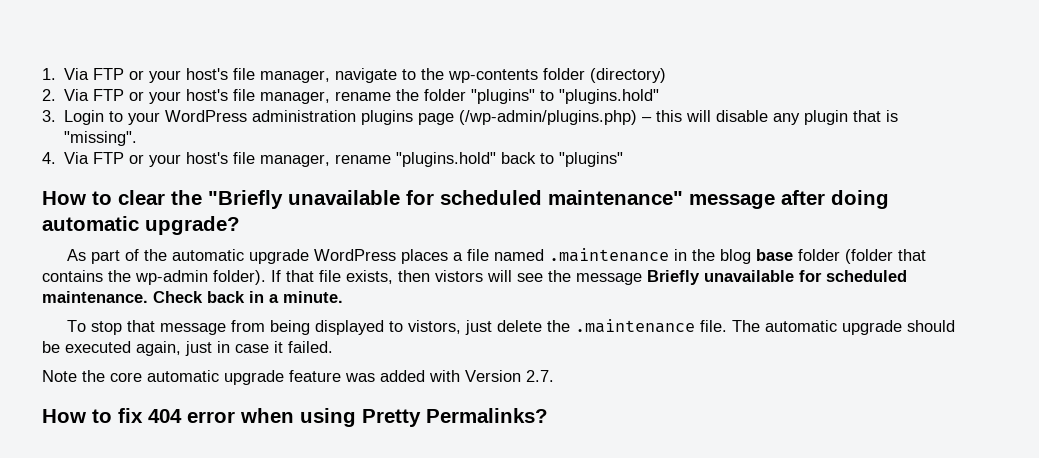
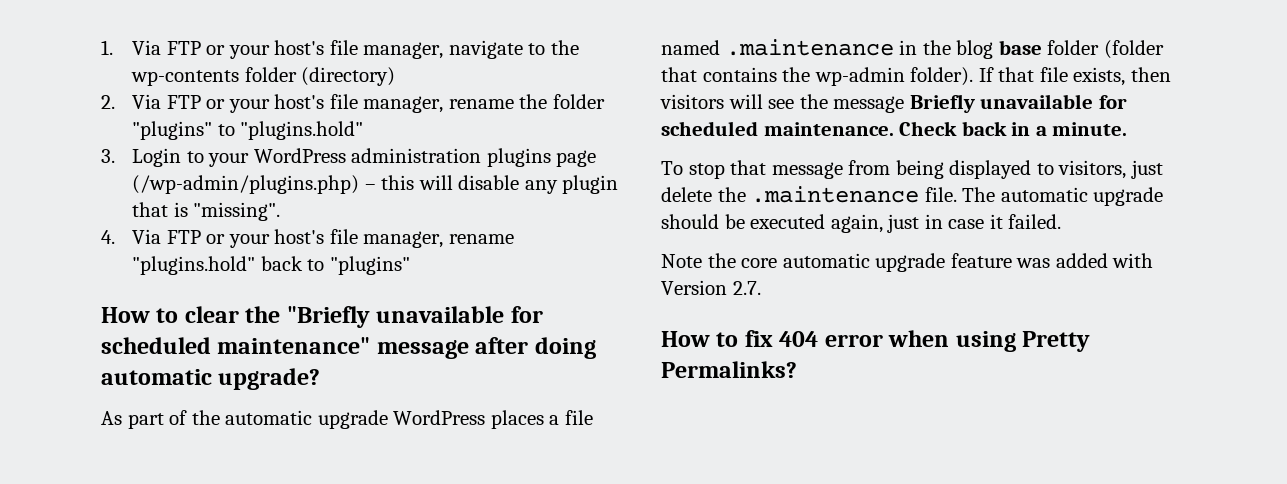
[435,270,483,282] vistors -> [660,94,724,109] visitors
[408,320,462,334] vistors, -> [1058,160,1127,179] visitors,

